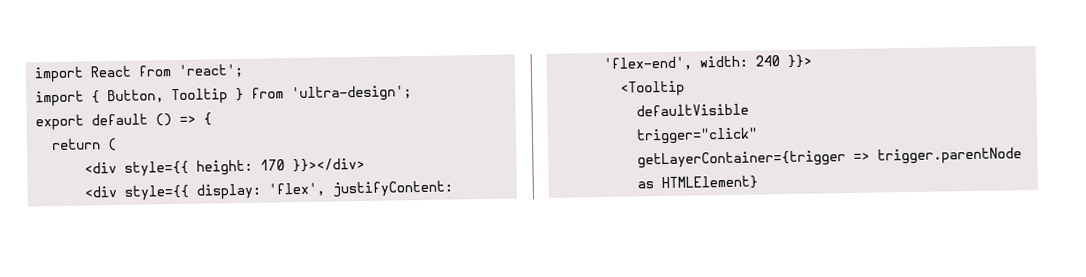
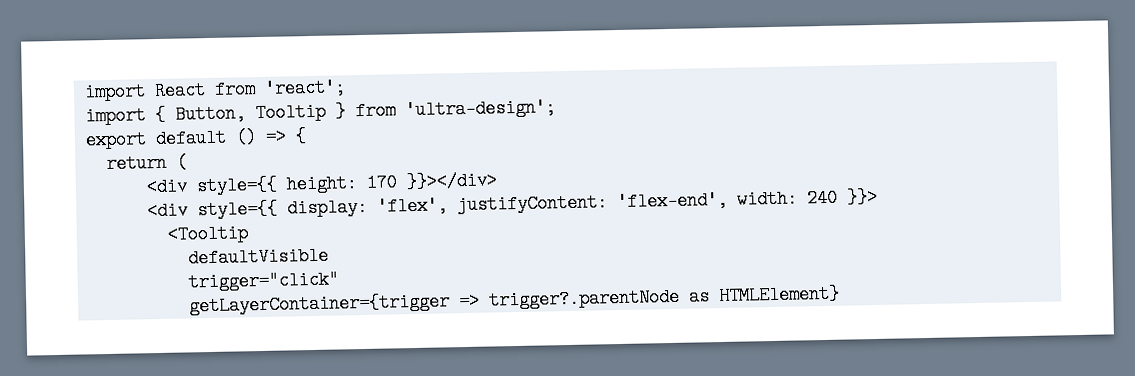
[877,147,1022,165] trigger.parentNode -> [488,287,680,310] trigger?.parentNode

